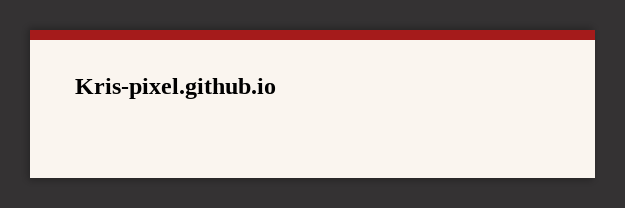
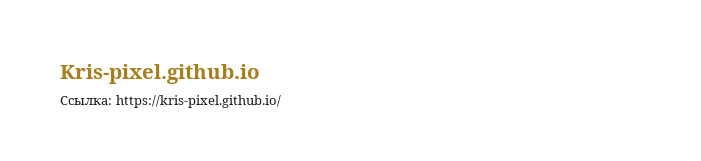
(276, 88) none -> [60,95,281,108] // Ссылка: https://kris-pixel.github.io/

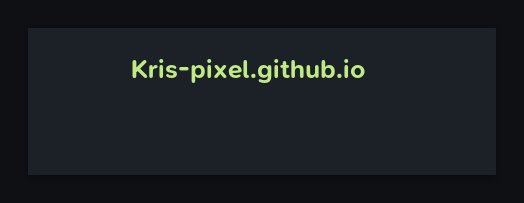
[60,95,281,108] // Ссылка: https://kris-pixel.github.io/ -> (365, 71) none

